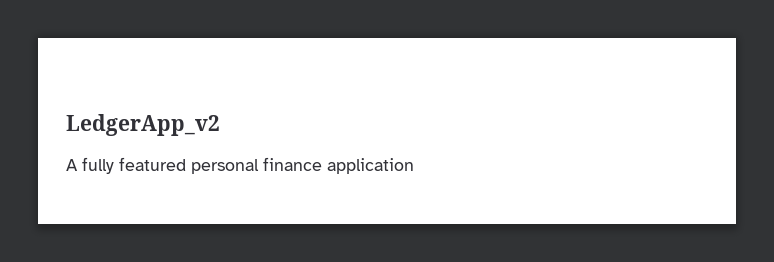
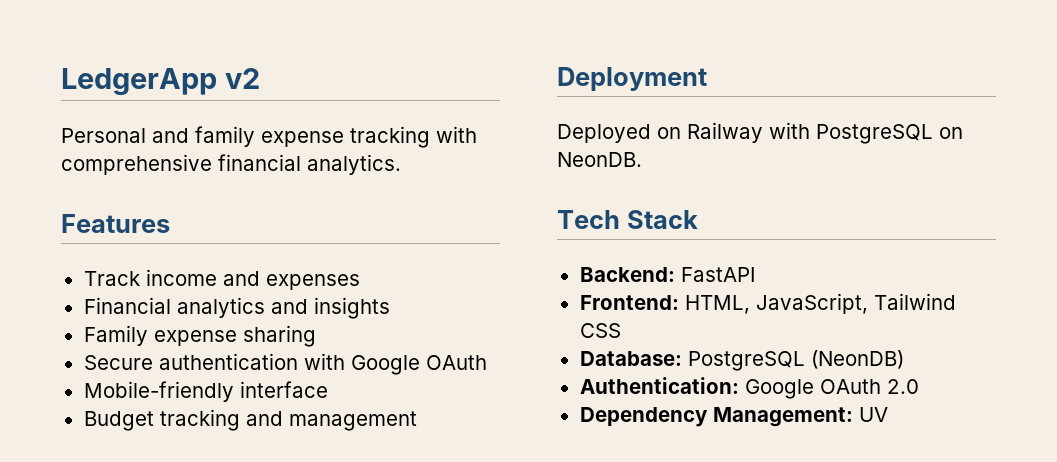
[66,114,220,136] [66,157,414,174] LedgerApp_v2 // A fully featured personal finance application -> [61,68,260,96] [61,126,477,148] [61,154,401,175] [61,214,170,233] [83,269,360,290] [83,297,390,319] [83,325,316,347] [83,353,487,375] [83,381,328,402] [83,409,417,431] [557,67,707,91] [557,122,963,144] [557,152,642,167] [557,210,698,229] [579,267,756,282] [579,293,956,314] [579,323,621,338] [579,350,904,371] [579,377,919,399] [579,407,888,427] LedgerApp v2 // Personal and family expense tracking with comprehensive financial analytics. // Features // Track income and expenses // Financial analytics and insights // Family expense sharing // Secure authentication with Google OAuth // Mobile-friendly interface // Budget tracking and management // Deployment // Deployed on Railway with PostgreSQL on NeonDB. // Tech Stack // Backend: FastAPI // Frontend: HTML, JavaScript, Tailwind CSS // Database: PostgreSQL (NeonDB) // Authentication: Google OAuth 2.0 // Dependency Management: UV

